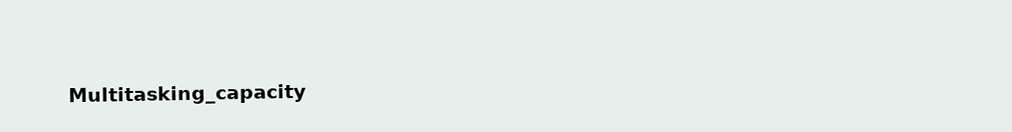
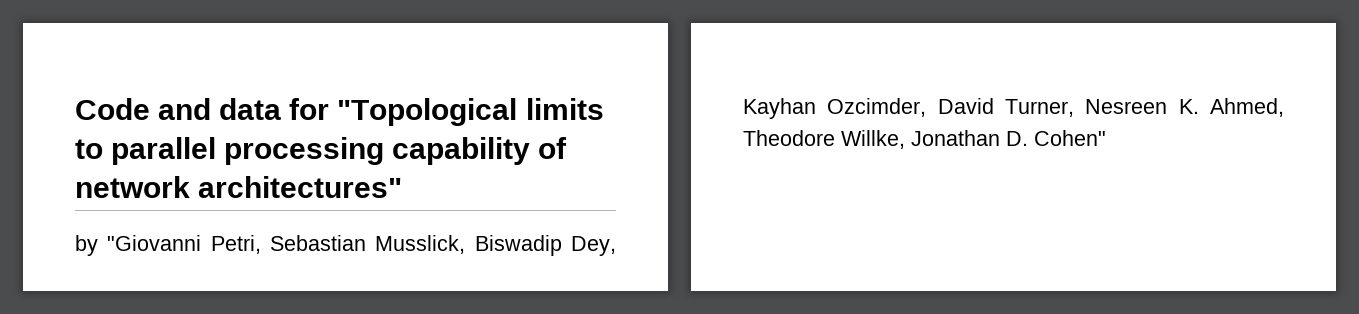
[68,83,307,107] Multitasking_capacity -> [75,98,604,126] [75,137,568,165] [75,176,403,198] [75,235,616,256] [743,98,1284,119] [743,130,1106,149] Code and data for "Topological limits to parallel processing capability of network architectures" // by "Giovanni Petri, Sebastian Musslick, Biswadip Dey, Kayhan Ozcimder, David Turner, Nesreen K. Ahmed, Theodore Willke, Jonathan D. Cohen"

